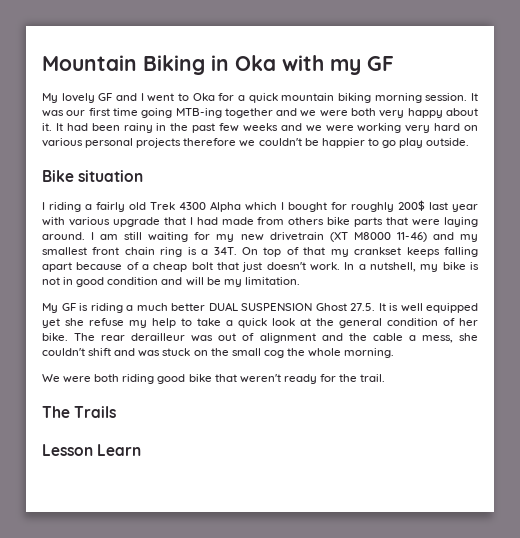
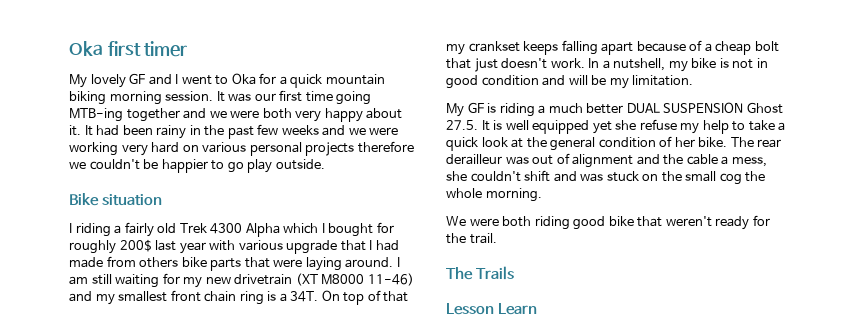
[42,55,394,75] Mountain Biking in Oka with my GF -> [69,41,188,57] Oka first timer

